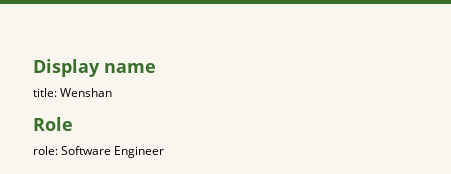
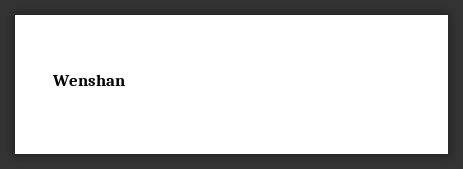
[33,59,156,77] [33,88,113,97] [33,117,73,131] [33,146,165,158] Display name // title: Wenshan // Role // role: Software Engineer -> [52,74,125,86] Wenshan

